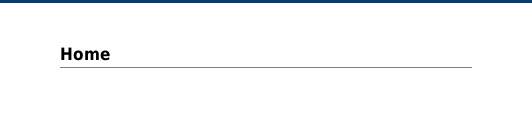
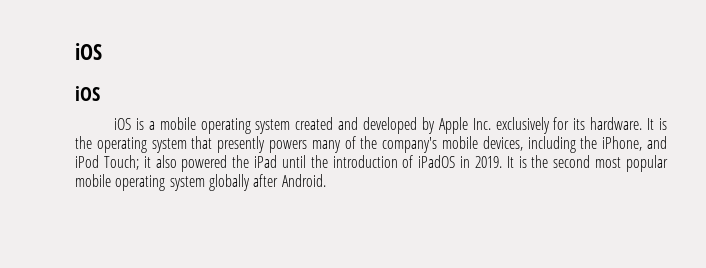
[60,47,110,61] Home -> [75,43,102,60] [75,86,100,101] [113,117,667,134] [75,136,667,153] [75,155,669,172] [75,174,326,191] iOS // iOS // iOS is a mobile operating system created and developed by Apple Inc. exclusively for its hardware. It is the operating system that presently powers many of the company's mobile devices, including the iPhone, and iPod Touch; it also powered the iPad until the introduction of iPadOS in 2019. It is the second most popular mobile operating system globally after Android.

